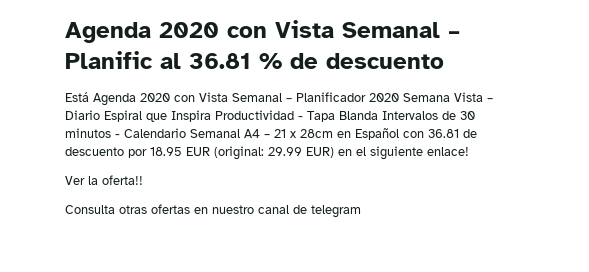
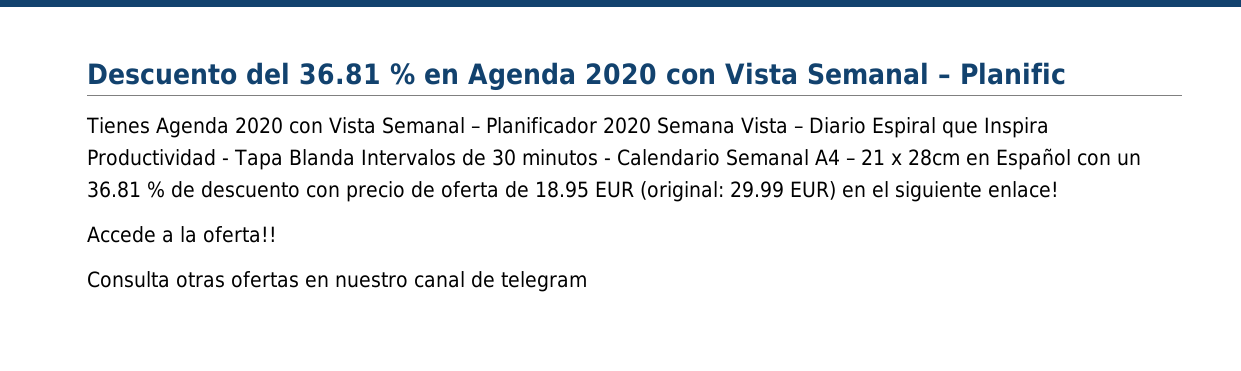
(65, 32) none -> [87,62,459,85] Descuento del 36.81 % en
[160,53,444,69] [65,92,89,102] al 36.81 % de descuento // Está -> [86,117,150,134] // Tienes
[428,129,477,138] [65,147,147,158] 36.81 de descuento por -> [1116,153,1141,166] [87,181,529,202] un 36.81 % de descuento con precio de oferta de
[65,176,85,185] Ver -> [87,226,174,243] Accede a

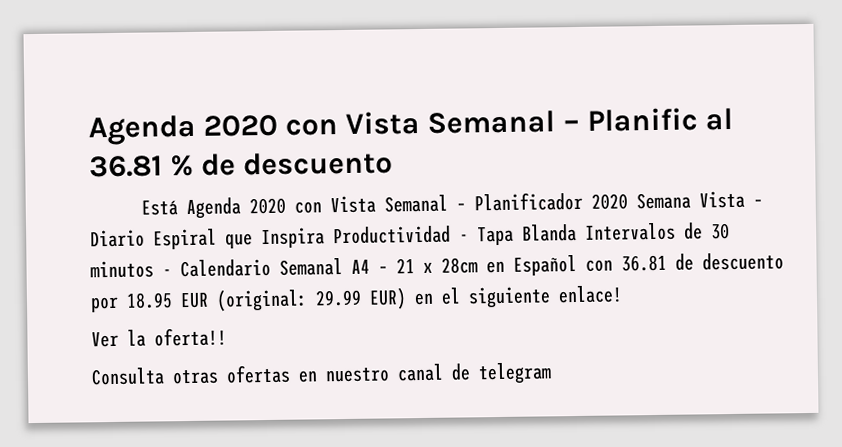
[87,62,459,85] Descuento del 36.81 % en -> (88, 130) none
[86,117,150,134] // Tienes -> [704,107,733,131] [89,151,394,178] [140,200,178,216] al 36.81 % de descuento // Está
[1116,153,1141,166] [87,181,529,202] un 36.81 % de descuento con precio de oferta de -> [621,252,784,272] [90,296,119,313] 36.81 de descuento por
[87,226,174,243] Accede a -> [91,331,119,348] Ver

